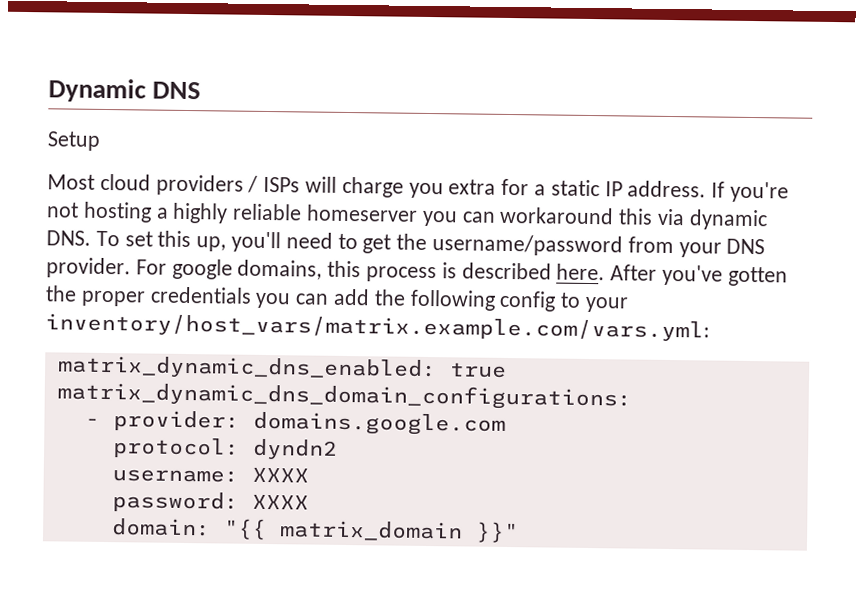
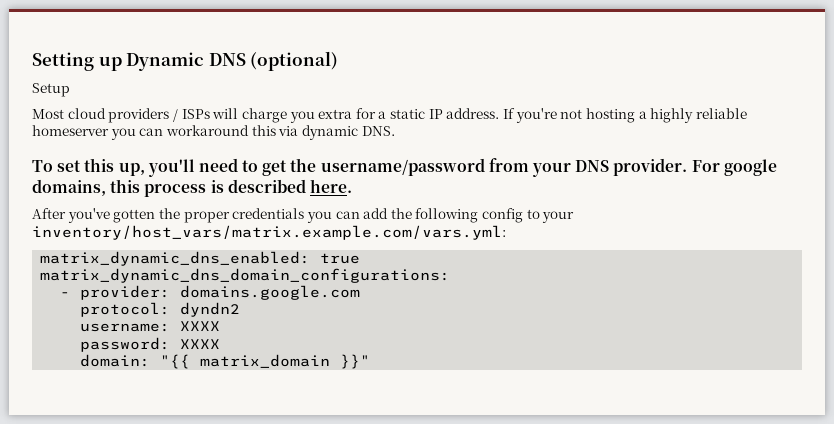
(48, 90) none -> [32,52,122,71] Setting up
(202, 90) none -> [250,51,339,71] (optional)
(91, 238) none -> (395, 131) //
(606, 272) none -> (352, 186) //

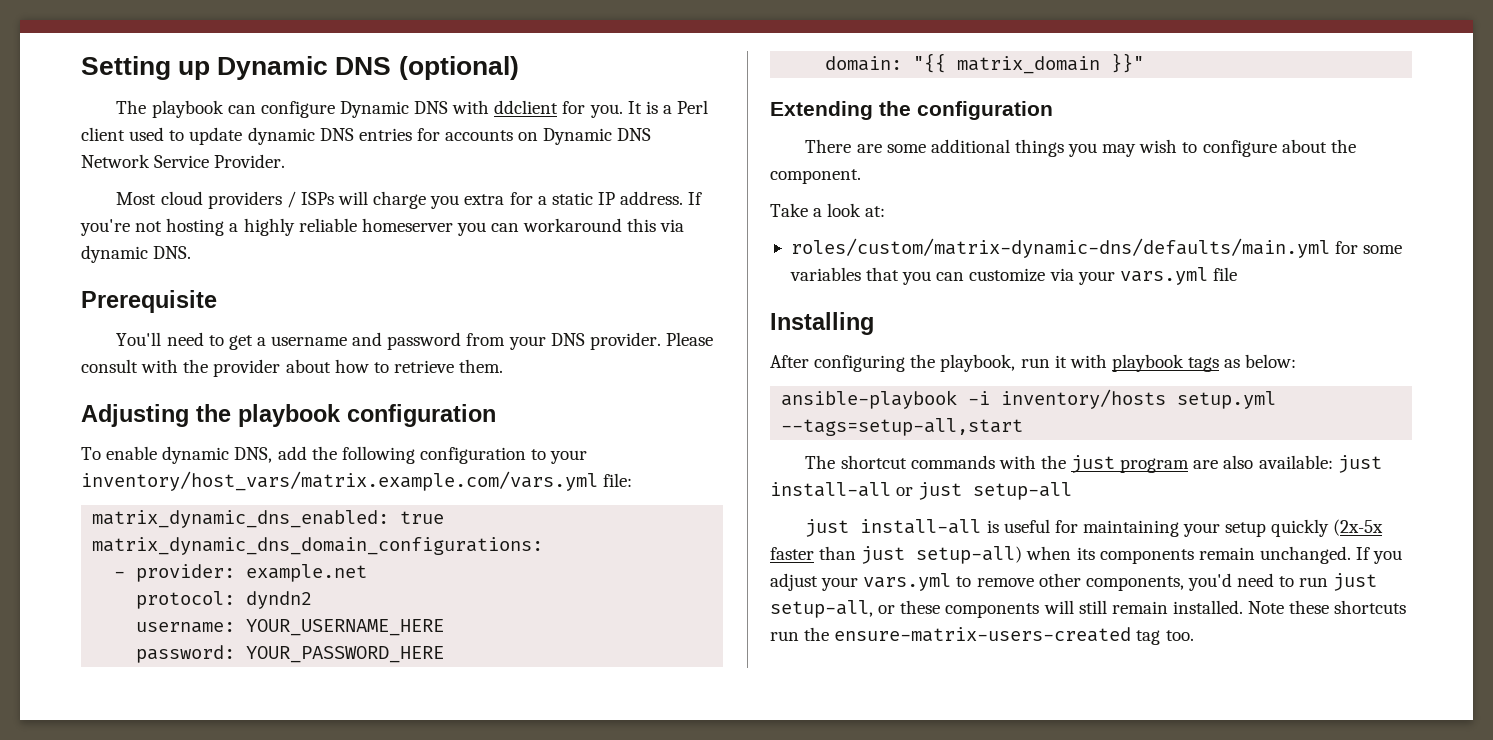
[32,83,70,97] Setup -> [116,100,709,118] [81,127,652,145] [81,154,286,168] The playbook can configure Dynamic DNS with ddclient for you. It is a Perl client used to update dynamic DNS entries for accounts on Dynamic DNS Network Service Provider.
[32,158,777,177] [32,179,352,197] [32,208,360,223] To set this up, you'll need to get the username/password from your DNS provider. For google domains, this process is described here. // After you've gotten the proper credentials you can -> [81,290,217,313] [116,332,713,350] [81,359,504,377] [81,404,496,427] [81,446,273,464] Prerequisite // You'll need to get a username and password from your DNS provider. Please consult with the provider about how to retrieve them. // Adjusting the playbook configuration // To enable dynamic DNS,
[482,208,524,223] config -> [419,447,526,464] configuration
[32,225,506,240] inventory/host_vars/matrix.example.com/vars.yml: -> [81,471,633,491] inventory/host_vars/matrix.example.com/vars.yml file:
[180,285,361,300] domains.google.com -> [246,564,368,582] example.net
[180,321,221,331] XXXX -> [246,619,445,636] YOUR_USERNAME_HERE
[180,339,221,349] XXXX -> [246,646,445,663] YOUR_PASSWORD_HERE
(371, 361) none -> [770,101,1053,120] [805,139,1356,157] [770,169,861,184] [770,203,886,217] [790,238,1403,258] [789,267,1237,285] [770,312,874,335] [770,354,1297,372] [781,389,1277,409] [781,418,1024,436] [805,455,1382,473] [770,482,1073,500] [805,519,1384,537] [770,546,1403,564] [770,573,1378,591] [770,600,1407,618] [770,627,1194,645] // Extending the configuration // There are some additional things you may wish to configure about the component. // Take a look at: // roles/custom/matrix-dynamic-dns/defaults/main.yml for some variables that you can customize via your vars.yml file // Installing // After configuring the playbook, run it with playbook tags as below: // ansible-playbook -i inventory/hosts setup.yml --tags=setup-all,start // The shortcut commands with the just program are also available: just install-all or just setup-all // just install-all is useful for maintaining your setup quickly (2x-5x faster than just setup-all) when its components remain unchanged. If you adjust your vars.yml to remove other components, you'd need to run just setup-all, or these components will still remain installed. Note these shortcuts run the ensure-matrix-users-created tag too.

